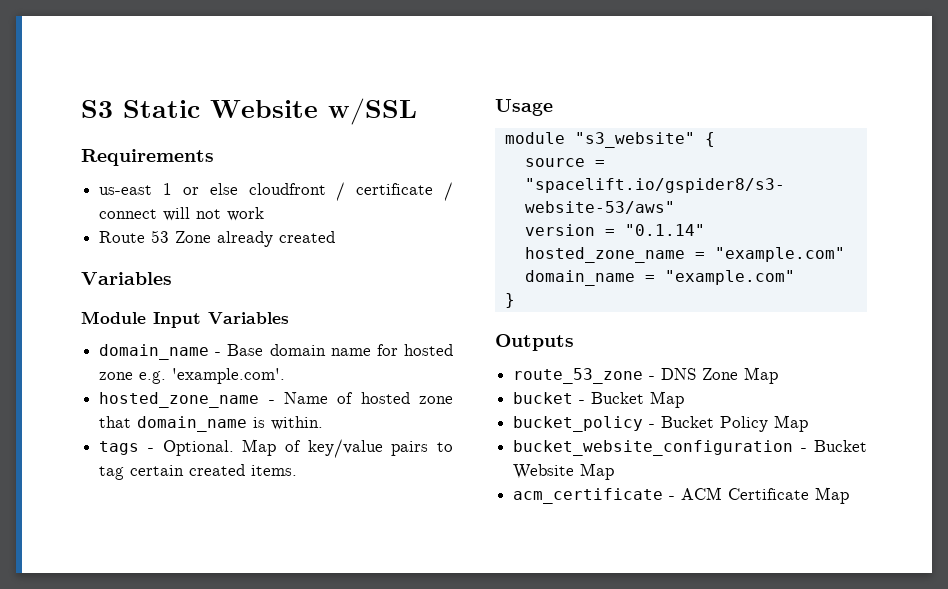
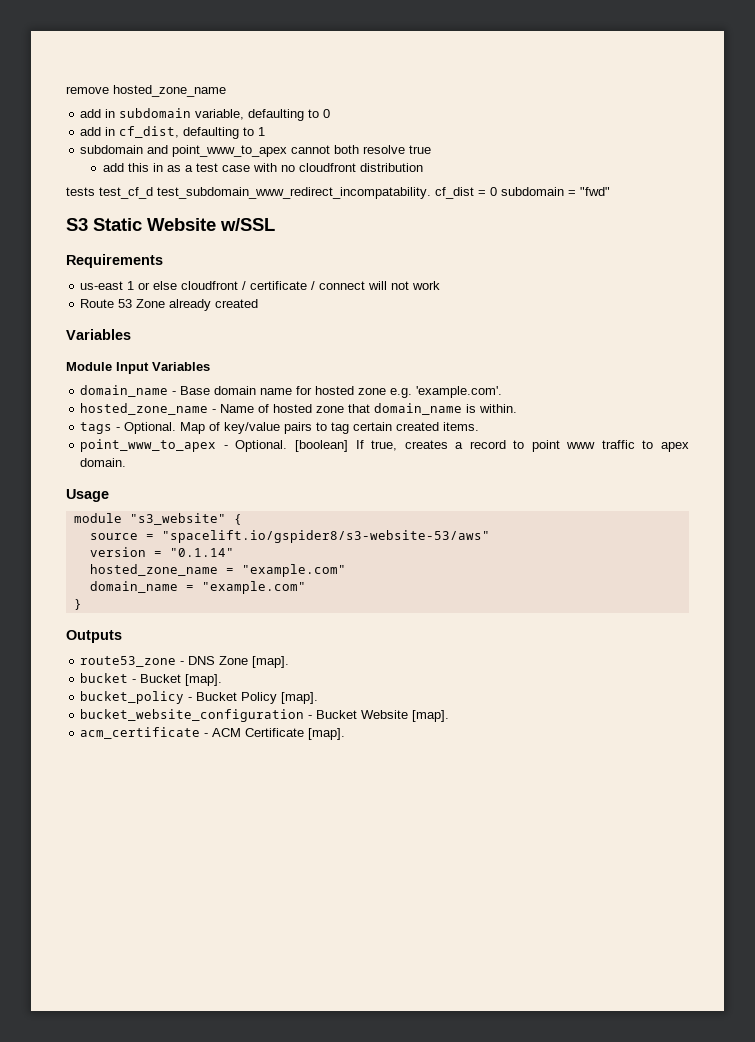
(81, 109) none -> [66,85,226,97] [80,108,331,121] [80,126,266,139] [80,145,432,157] [102,163,423,172] [66,187,610,199] remove hosted_zone_name // add in subdomain variable, defaulting to 0 // add in cf_dist, defaulting to 1 // subdomain and point_www_to_apex cannot both resolve true // add this in as a test case with no cloudfront distribution // tests test_cf_d test_subdomain_www_redirect_incompatability. cf_dist = 0 subdomain = "fwd" //
(298, 470) none -> [80,439,689,452] [80,458,127,467] // point_www_to_apex - Optional. [boolean] If true, creates a record to point www traffic to apex domain.
[513,368,644,384] route_53_zone -> [80,656,177,667] route53_zone
[744,367,779,384] Map -> [252,656,290,668] [map].
[650,391,685,408] Map -> [185,674,223,686] [map].
[774,415,809,432] Map -> [281,692,319,704] [map].
[580,463,615,480] Map -> [412,710,450,722] [map].
[815,487,850,504] Map -> [308,728,346,740] [map].

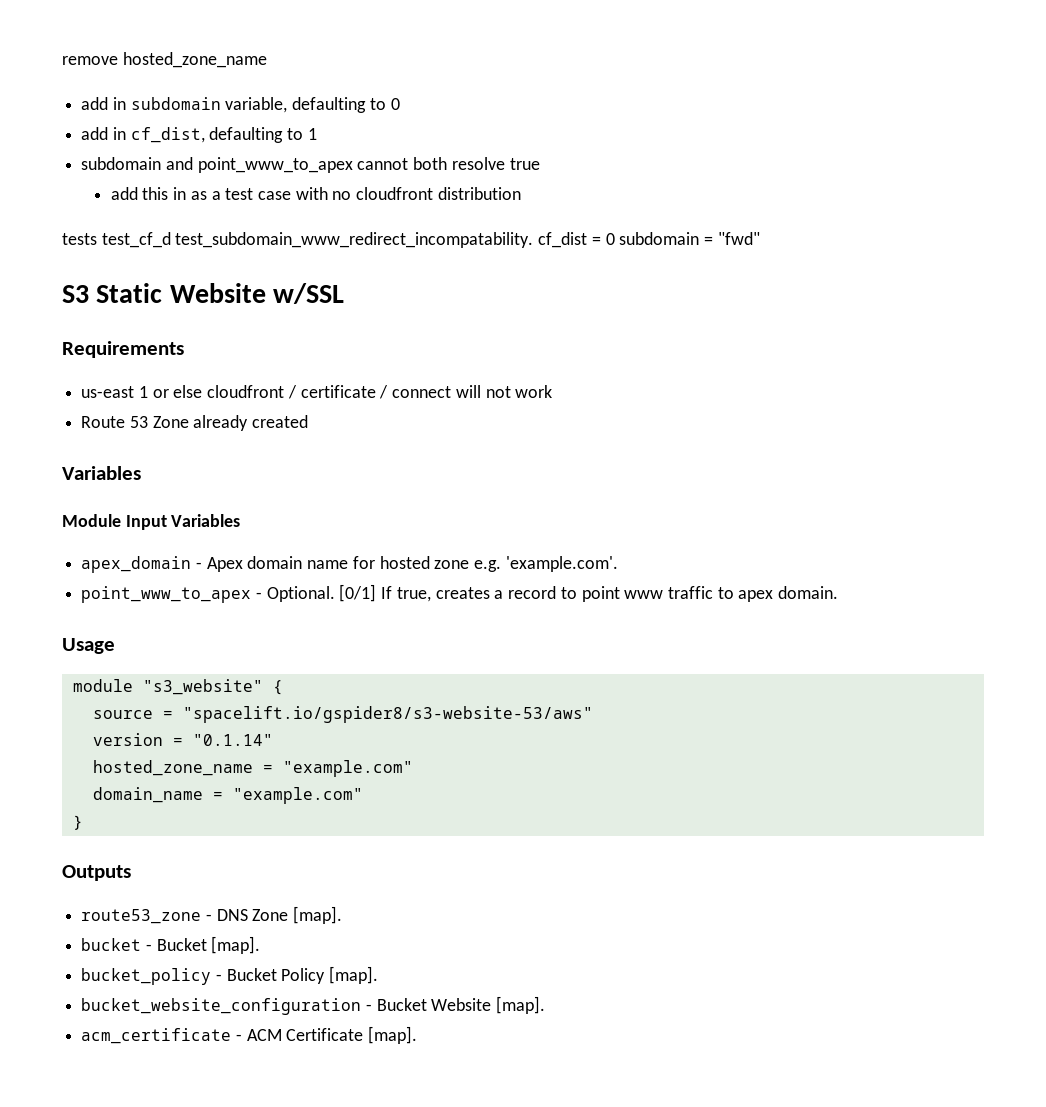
[80,385,211,397] domain_name - Base -> [81,556,243,573] apex_domain - Apex
[80,403,518,415] [80,422,480,434] // hosted_zone_name - Name of hosted zone that domain_name is within. // tags - Optional. Map of key/value pairs to tag certain created items. -> (618, 564) none
[294,440,348,452] [boolean] -> [339,584,377,602] [0/1]

